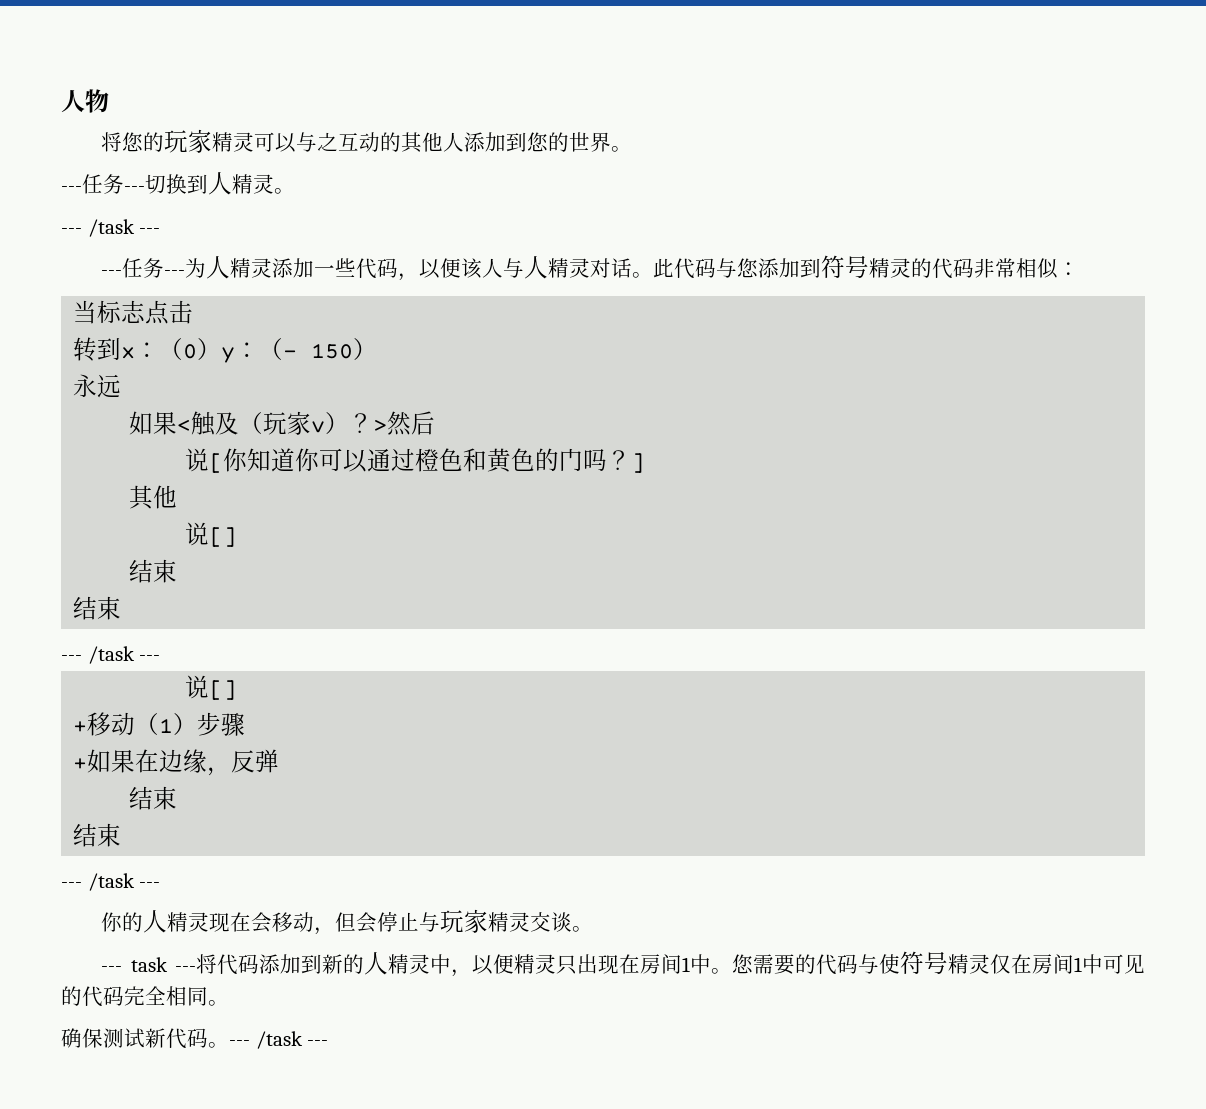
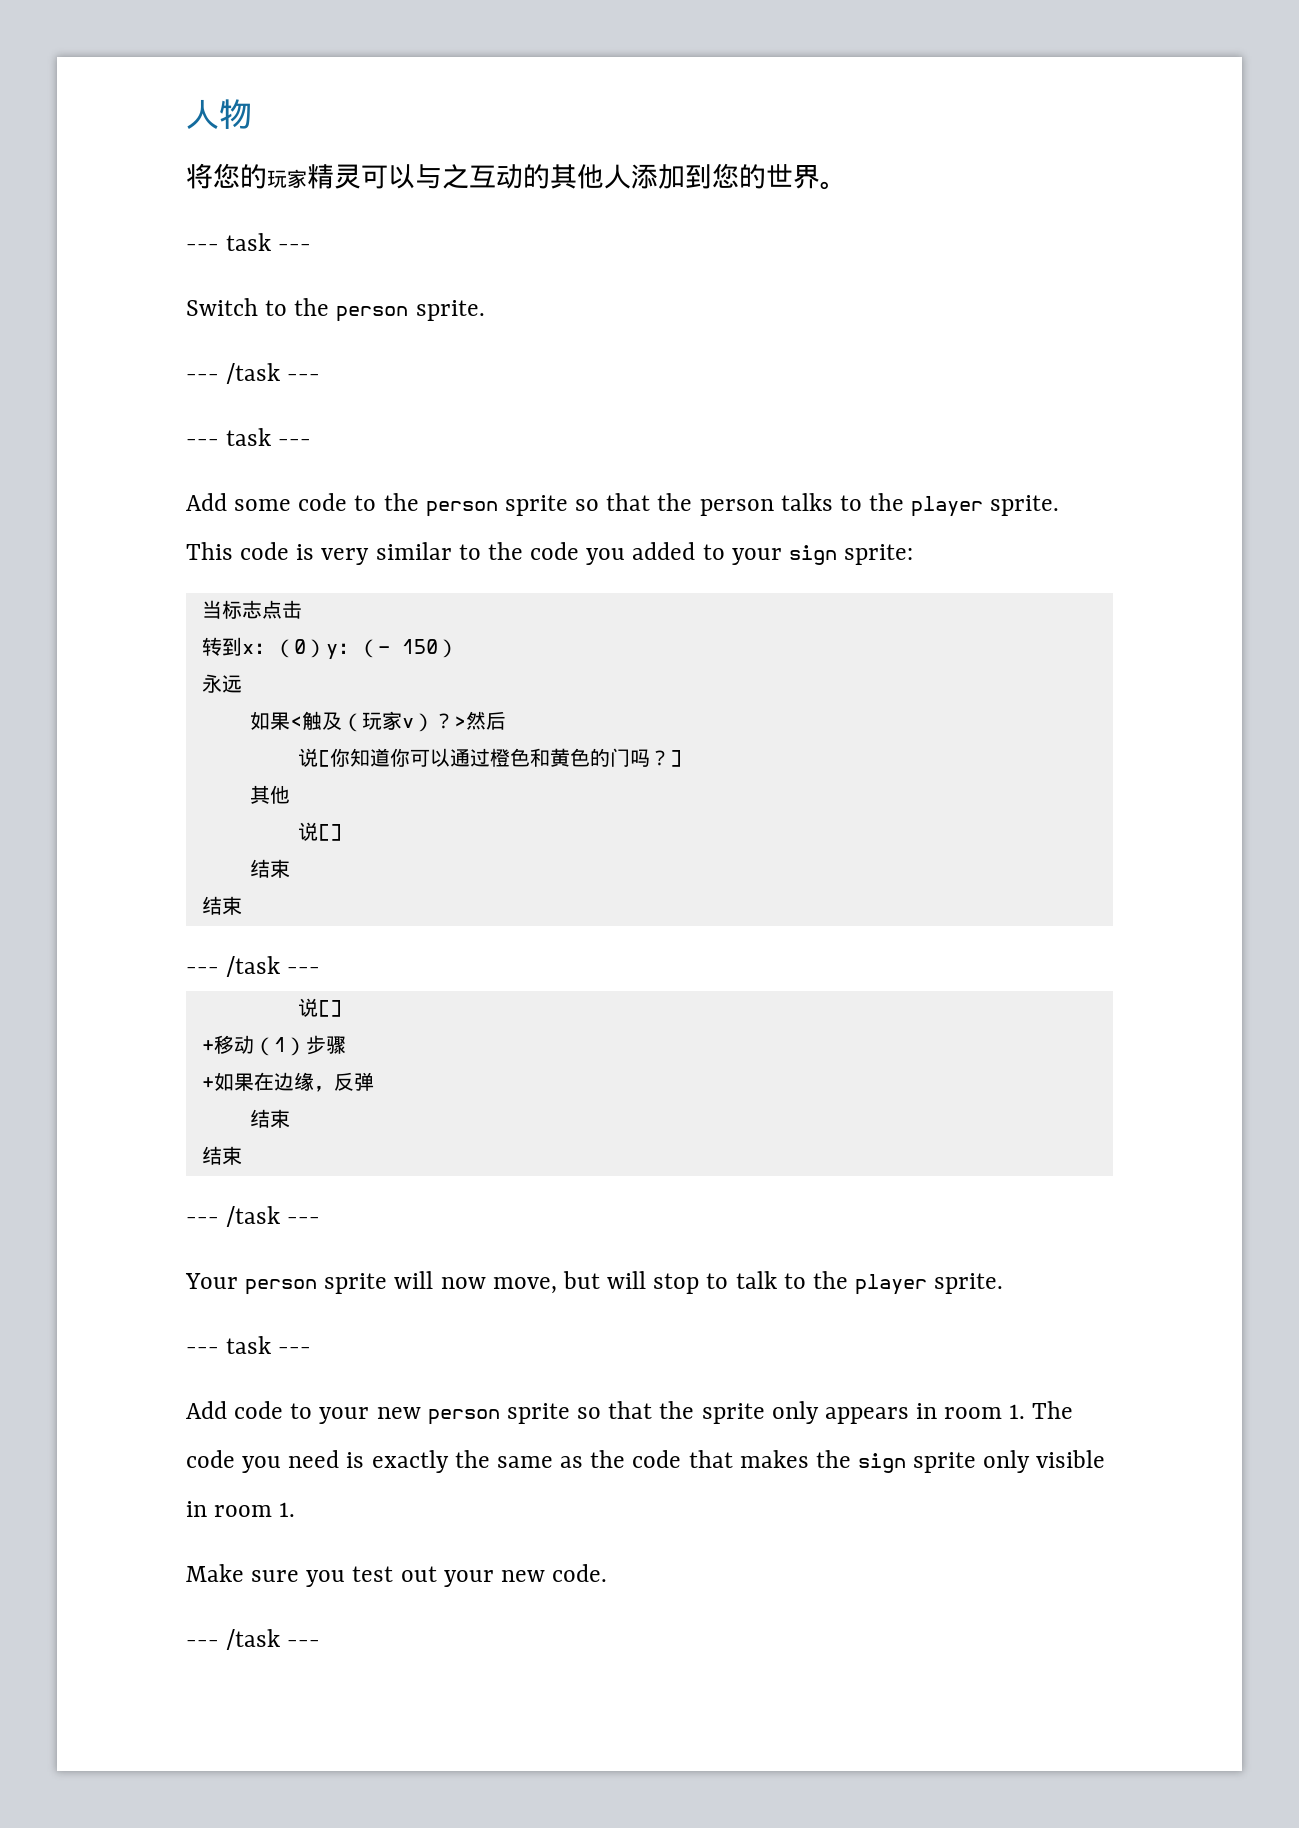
[82,172,295,195] 任务---切换到人精灵。 -> [226,233,312,251] [186,298,485,322] task --- // Switch to the person sprite.
[122,255,1080,281] 任务---为人精灵添加一些代码，以便该人与人精灵对话。此代码与您添加到符号精灵的代码非常相似： -> [226,428,312,446] [186,493,1060,517] [186,542,914,565] task --- // Add some code to the person sprite so that the person talks to the player sprite. This code is very similar to the code you added to your sign sprite:
[101,909,594,935] [101,951,1145,977] [61,986,229,1007] [61,1028,229,1049] 你的人精灵现在会移动，但会停止与玩家精灵交谈。 // --- task ---将代码添加到新的人精灵中，以便精灵只出现在房间1中。您需要的代码与使符号精灵仅在房间1中可见的代码完全相同。 // 确保测试新代码。 -> [185,1271,1004,1295] [186,1336,312,1354] [186,1401,1074,1425] [186,1450,1106,1473] [186,1501,296,1517] [186,1564,608,1587] Your person sprite will now move, but will stop to talk to the player sprite. // --- task --- // Add code to your new person sprite so that the sprite only appears in room 1. The code you need is exactly the same as the code that makes the sign sprite only visible in room 1. // Make sure you test out your new code. //

